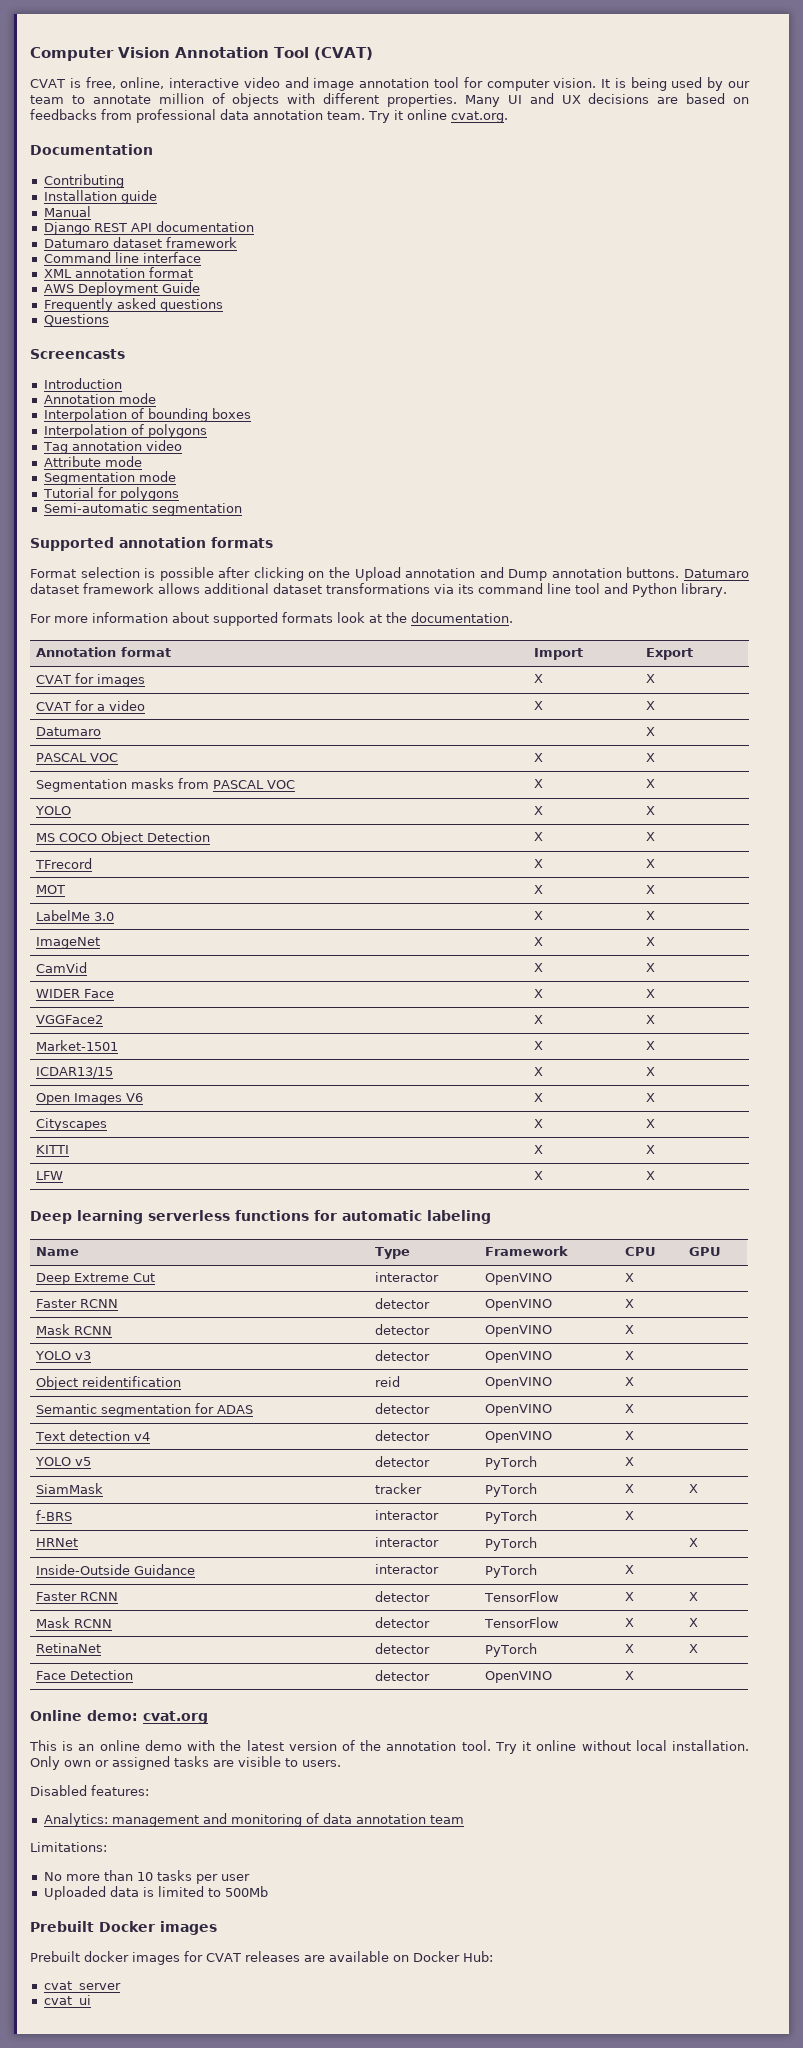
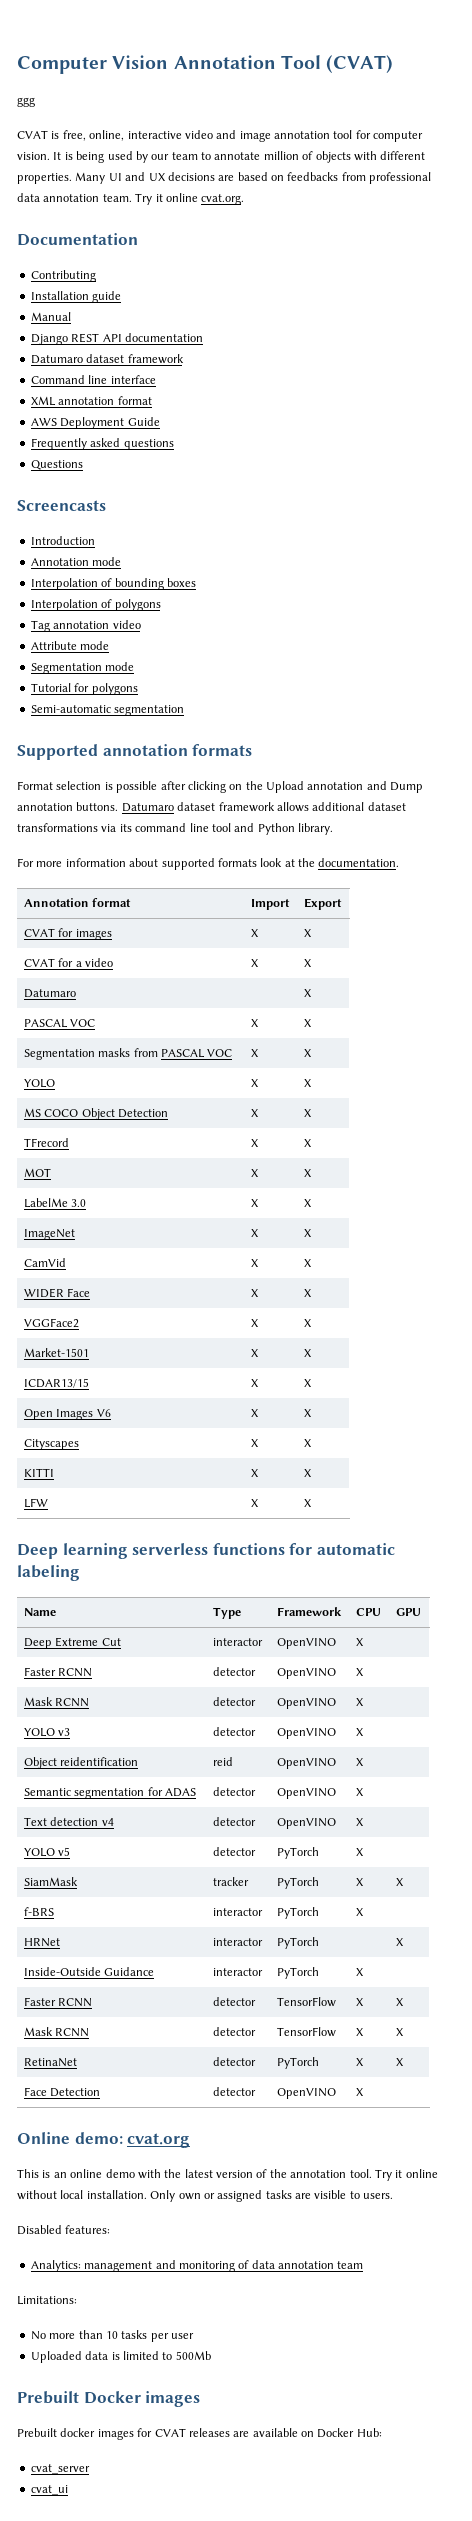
(373, 53) none -> [17,97,35,107] // ggg

